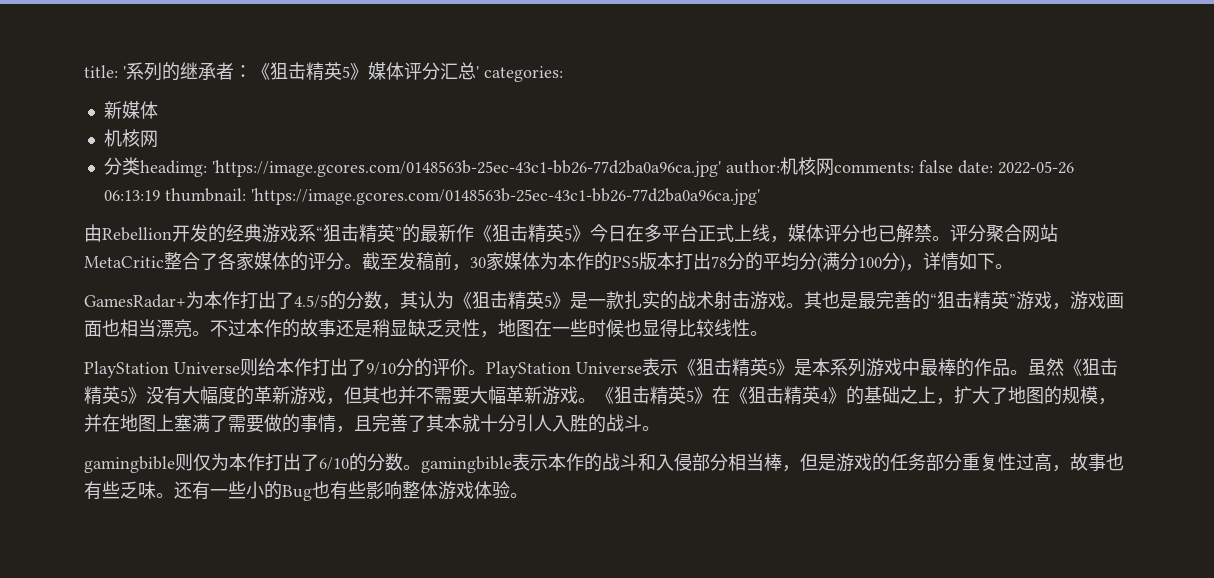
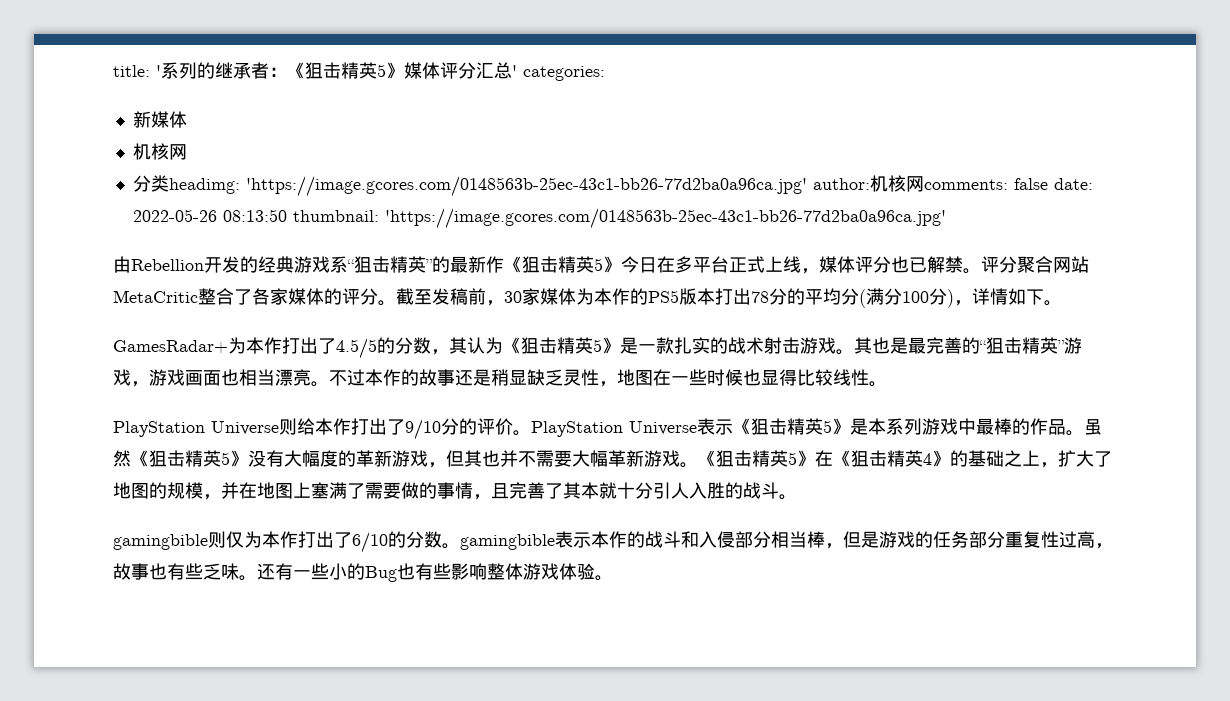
[103,190,160,201] 06:13:19 -> [222,209,287,222] 08:13:50

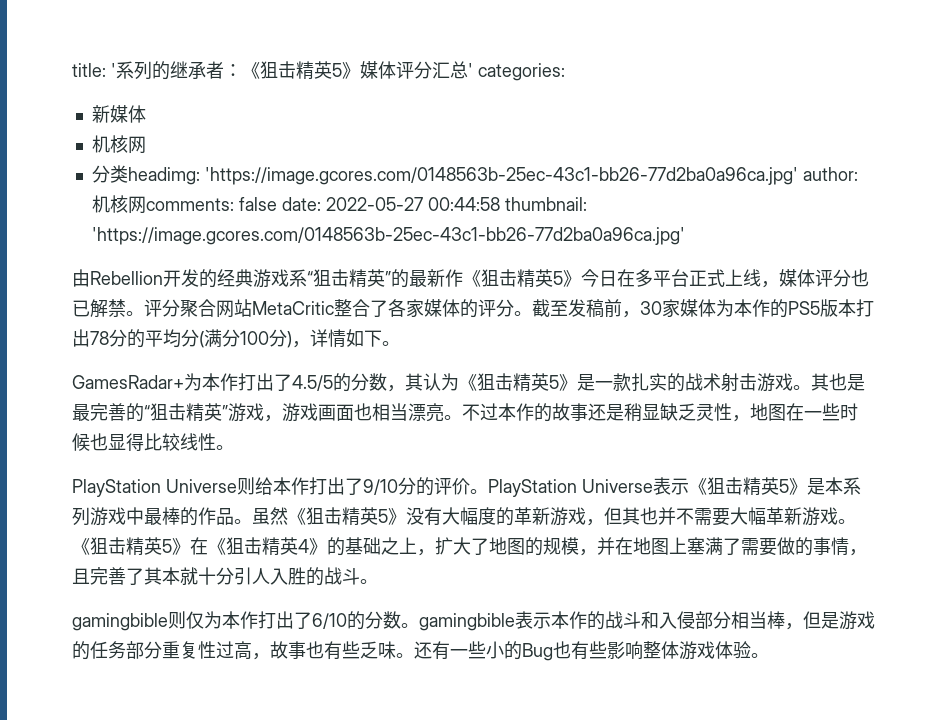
[132,209,287,222] 2022-05-26 08:13:50 -> [325,197,500,211] 2022-05-27 00:44:58

